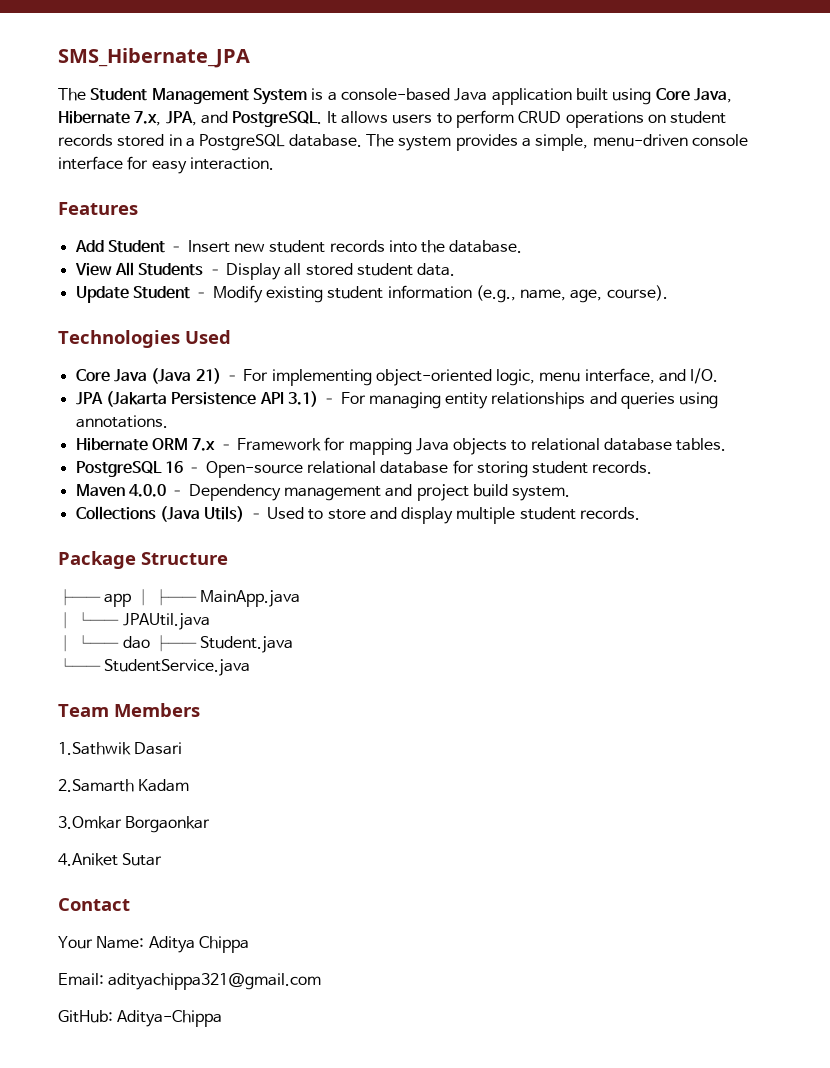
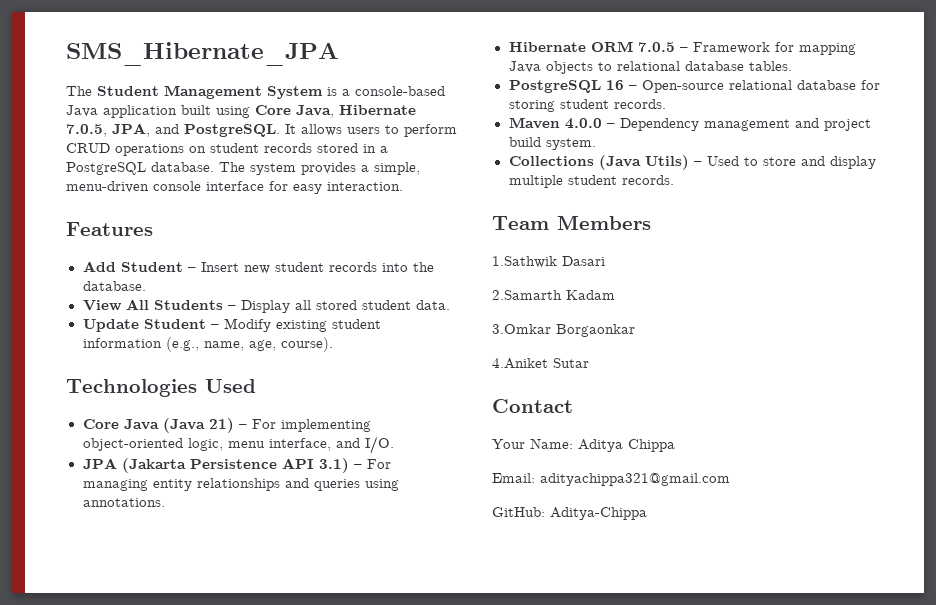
[134,111,162,126] 7.x, -> [66,124,107,137] 7.0.5,
[192,438,216,451] 7.x -> [637,42,675,52] 7.0.5
[58,551,228,569] [58,589,301,607] [58,612,210,630] [58,635,294,653] [58,658,251,676] // Package Structure // ├── app │ ├── MainApp.java // │ └── JPAUtil.java // │ └── dao ├── Student.java // └── StudentService.java -> (674, 180) none

